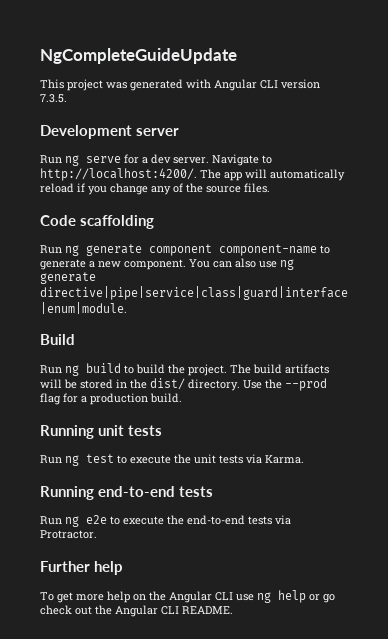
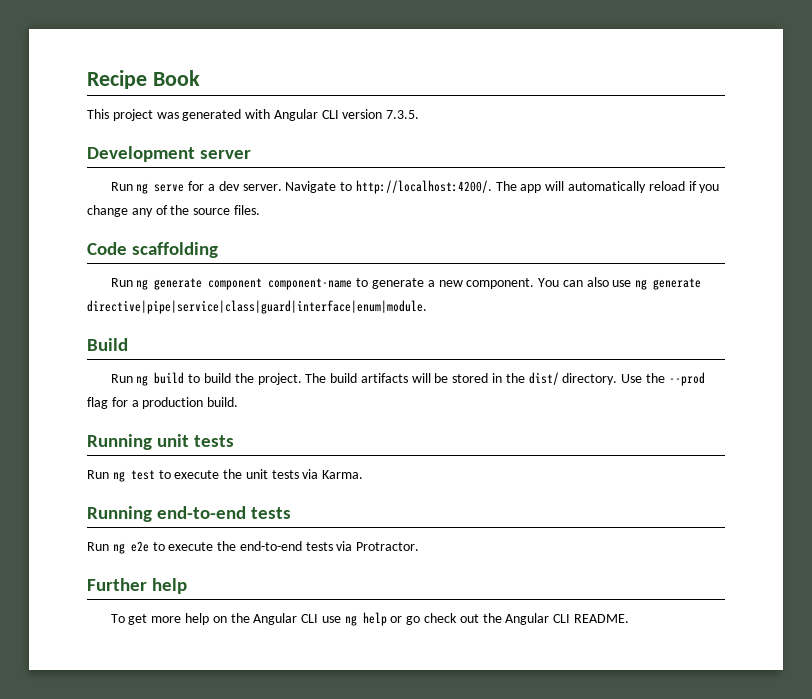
[40,48,237,64] NgCompleteGuideUpdate -> [87,70,200,89] Recipe Book

